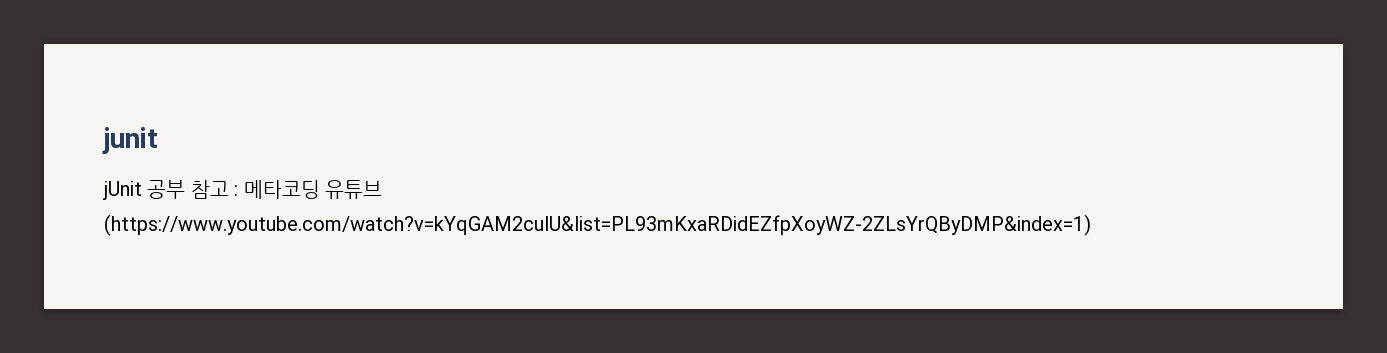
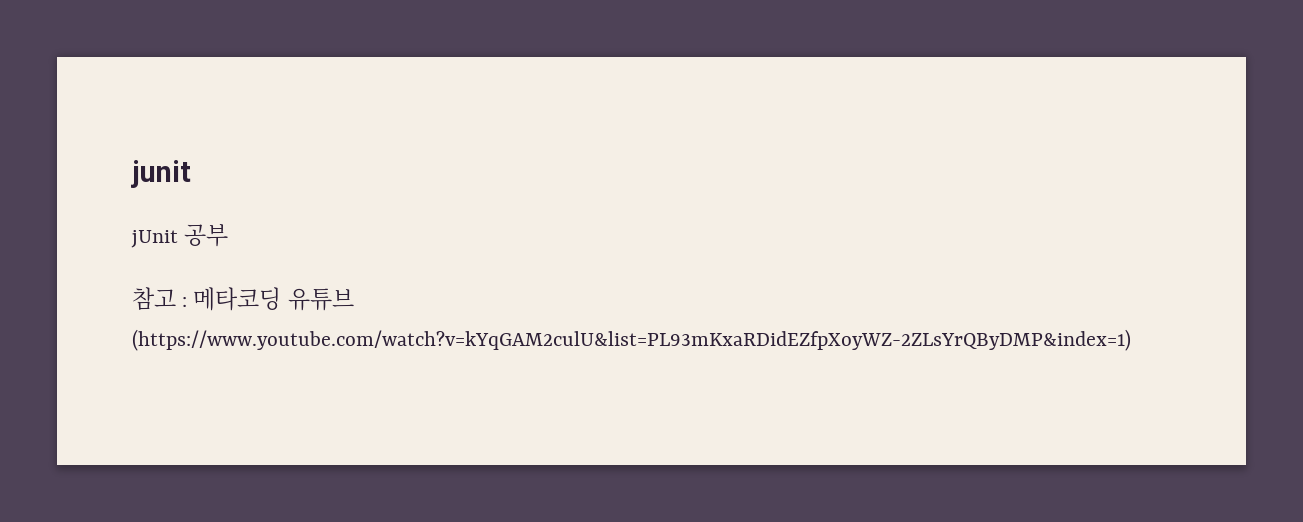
(186, 189) none -> (229, 235) //

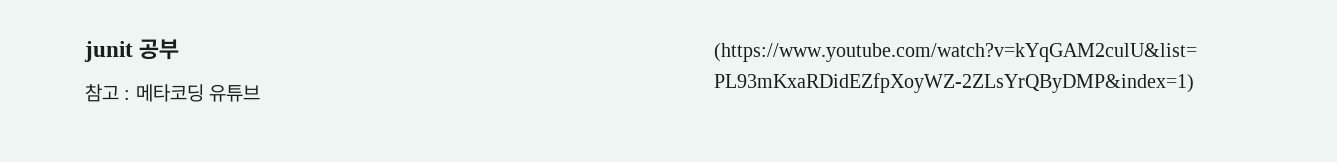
[131,230,178,248] // jUnit -> (133, 51) none

